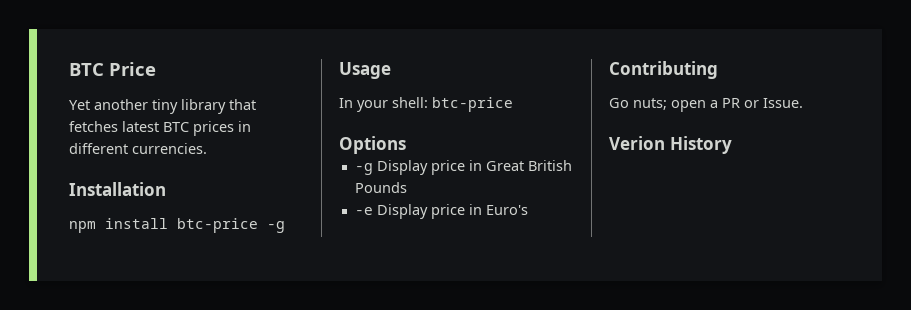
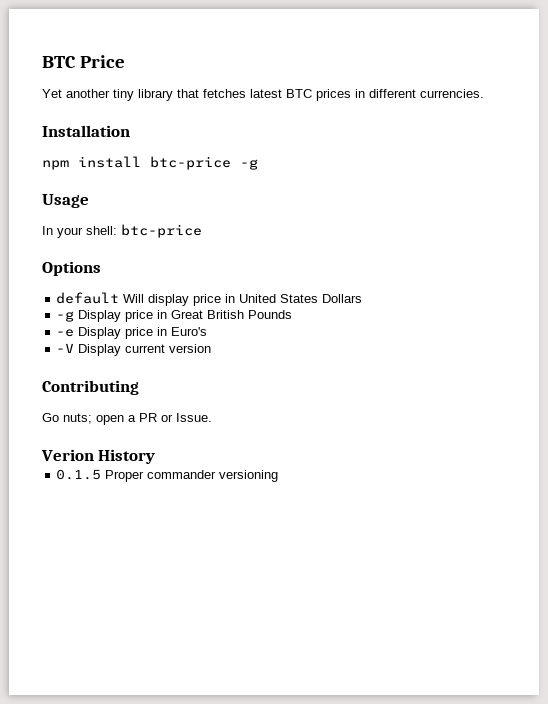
(406, 145) none -> [56,292,363,306] // default Will display price in United States Dollars
(528, 210) none -> [56,343,212,356] // -V Display current version
(732, 145) none -> [56,469,279,482] // 0.1.5 Proper commander versioning

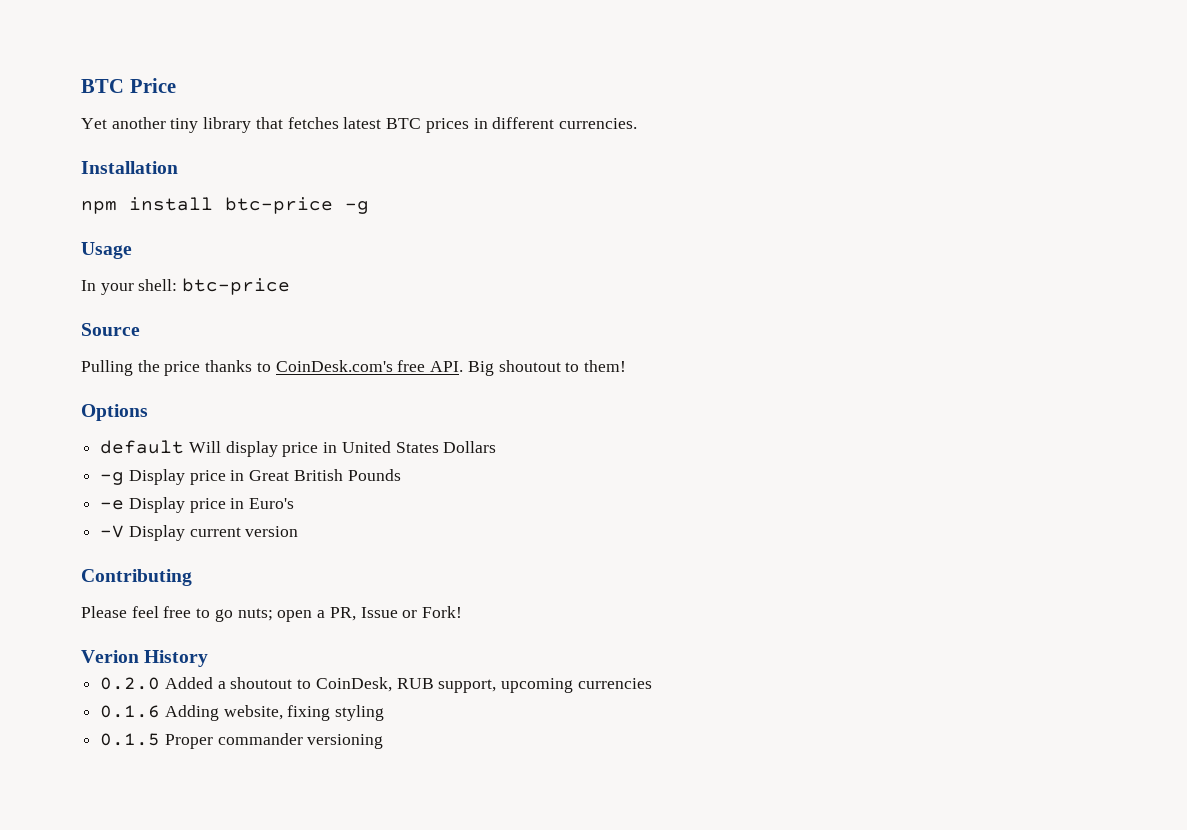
(202, 231) none -> [81,323,140,336] [81,360,626,376] // Source // Pulling the price thanks to CoinDesk.com's free API. Big shoutout to them!
[42,413,212,425] [41,449,156,464] Go nuts; open a PR or Issue. // Verion History -> [81,606,462,622] [81,650,209,667] [100,677,652,693] [100,705,385,721] Please feel free to go nuts; open a PR, Issue or Fork! // Verion History // 0.2.0 Added a shoutout to CoinDesk, RUB support, upcoming currencies // 0.1.6 Adding website, fixing styling

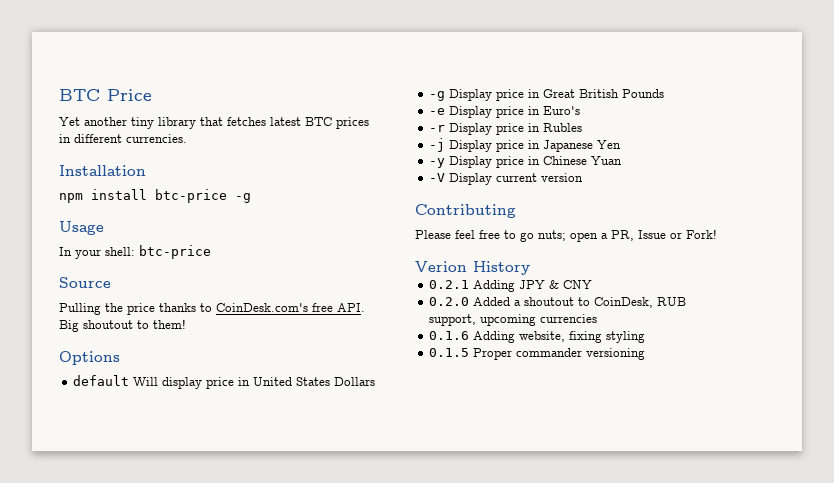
(295, 503) none -> [429,123,583,135] [429,138,622,152] [429,156,623,168] // -r Display price in Rubles // -j Display price in Japanese Yen // -y Display price in Chinese Yuan
(209, 658) none -> [429,280,593,292] // 0.2.1 Adding JPY & CNY

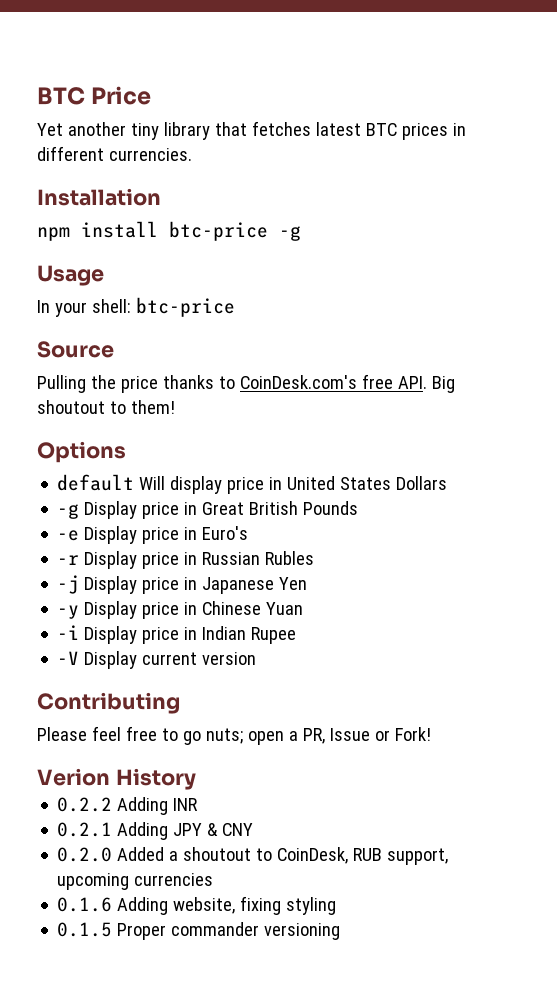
(541, 127) none -> [202,552,261,565] Russian
(623, 160) none -> [57,625,297,644] // -i Display price in Indian Rupee
(530, 268) none -> [57,797,199,815] // 0.2.2 Adding INR

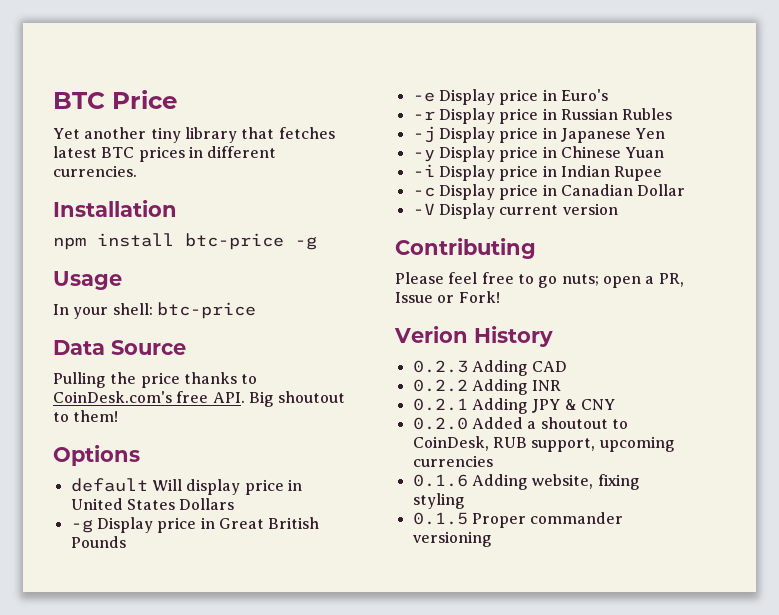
(235, 307) none -> [53,340,105,355] Data
(297, 635) none -> [412,184,686,200] // -c Display price in Canadian Dollar
(196, 779) none -> [412,360,568,376] // 0.2.3 Adding CAD

